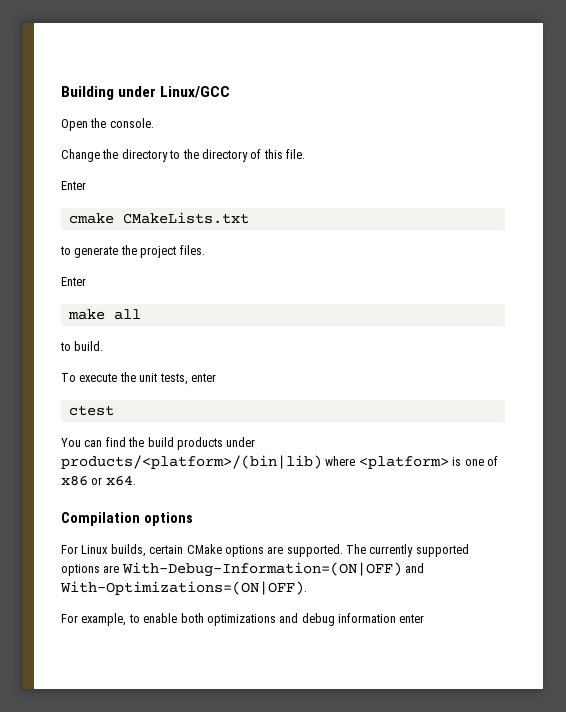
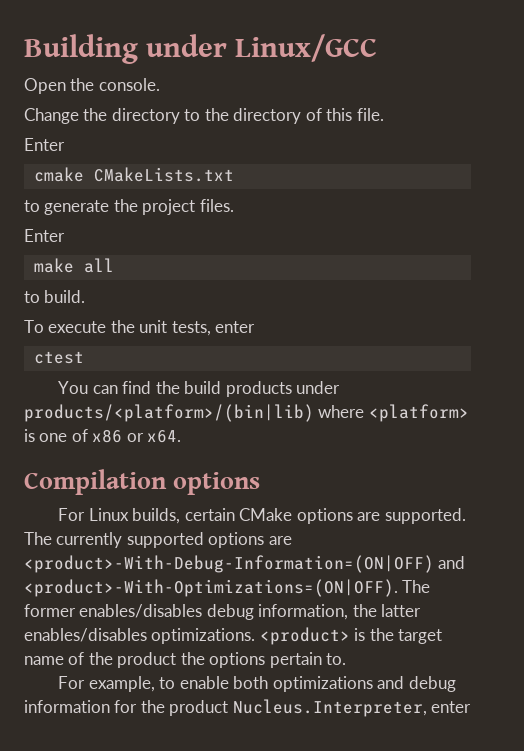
[121,562,425,577] [60,581,307,595] With-Debug-Information=(ON|OFF) and With-Optimizations=(ON|OFF). -> [24,555,466,573] [24,579,431,597] [24,604,422,620] [24,627,443,645] [24,652,347,668] <product>-With-Debug-Information=(ON|OFF) and <product>-With-Optimizations=(ON|OFF). The former enables/disables debug information, the latter enables/disables optimizations. <product> is the target name of the product the options pertain to.
(396, 618) none -> [114,699,427,717] for the product Nucleus.Interpreter,

